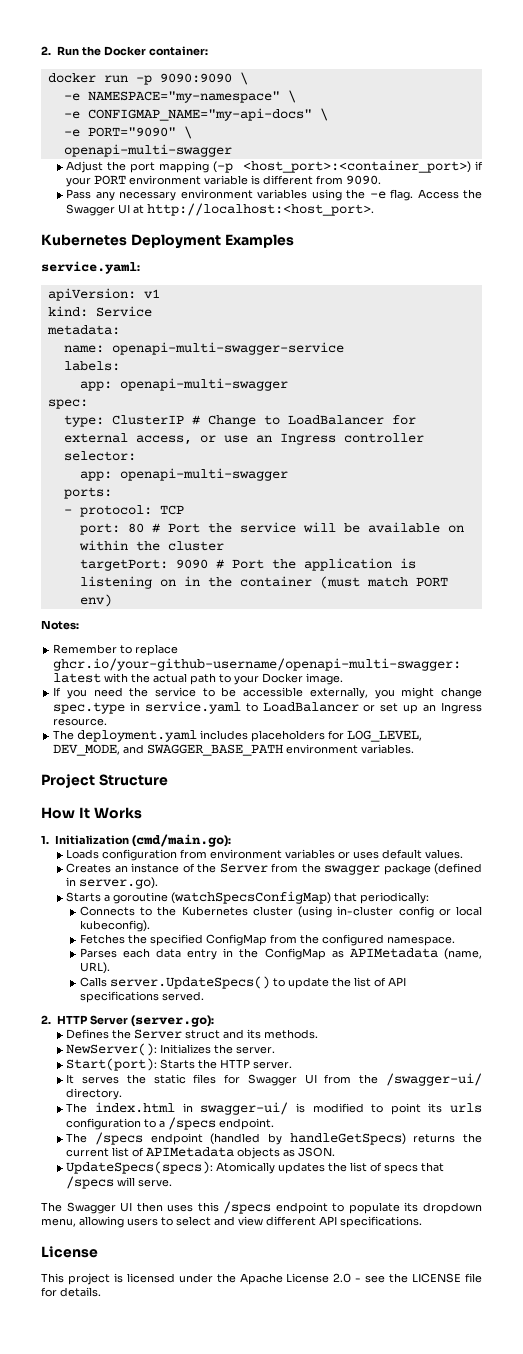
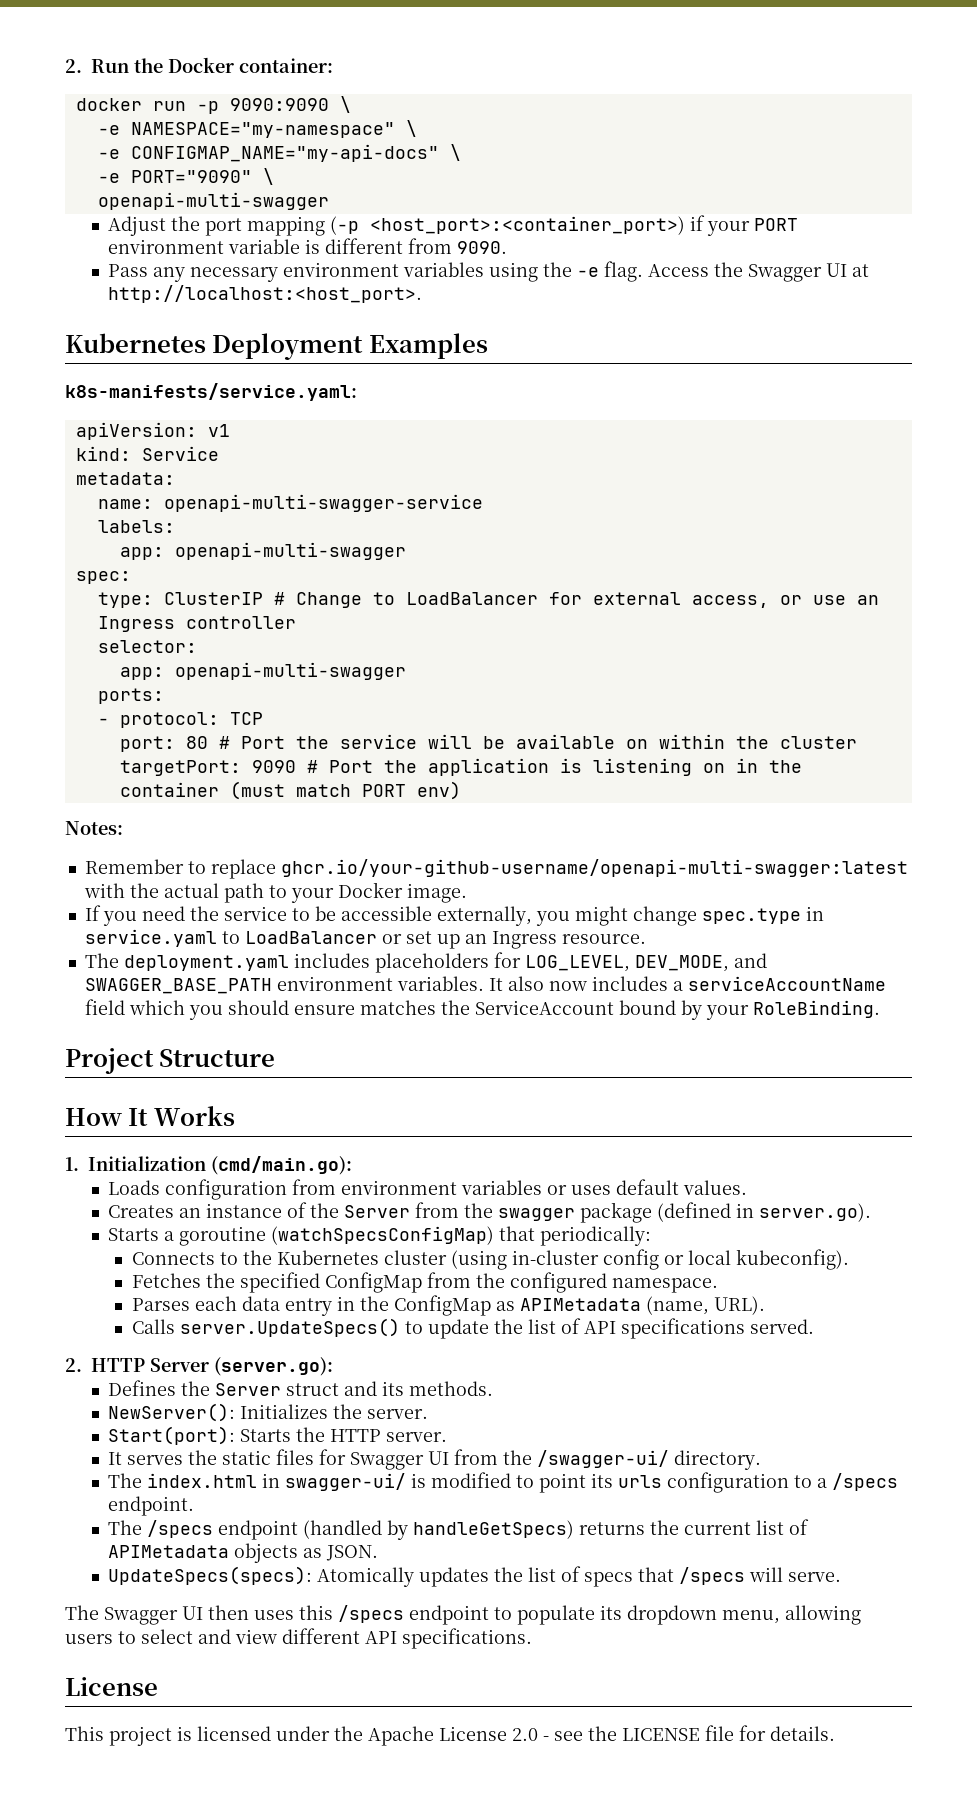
[41,261,140,274] service.yaml: -> [65,383,357,401] k8s-manifests/service.yaml:
(415, 749) none -> [488,976,886,991] [84,999,880,1020] It also now includes a serviceAccountName field which you should ensure matches the ServiceAccount bound by your RoleBinding.

